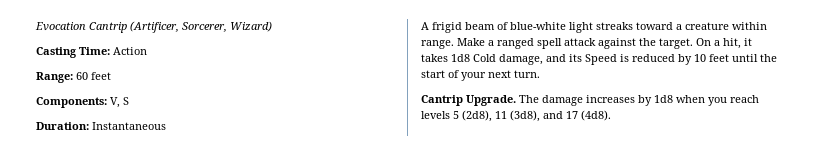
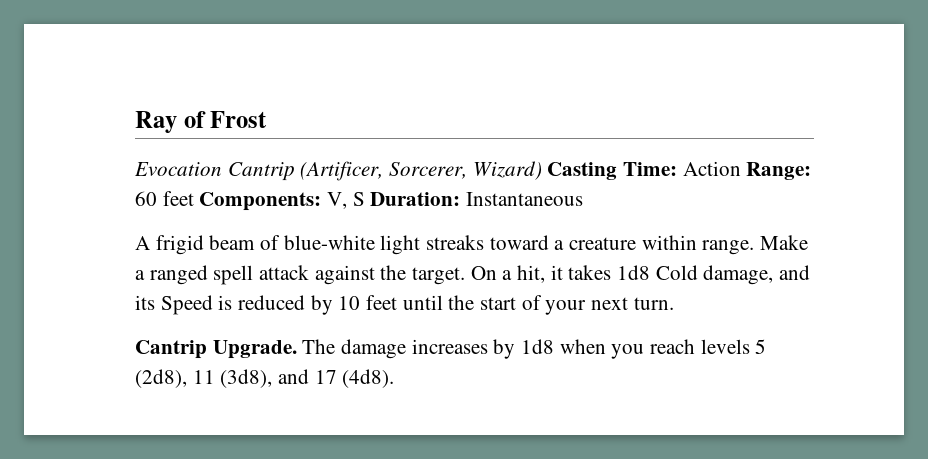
(35, 26) none -> [135,111,268,133] Ray of Frost //
(272, 26) // -> (542, 170) none
(147, 51) // -> (741, 168) none
(111, 76) // -> (194, 198) none
(129, 101) // -> (365, 199) none

